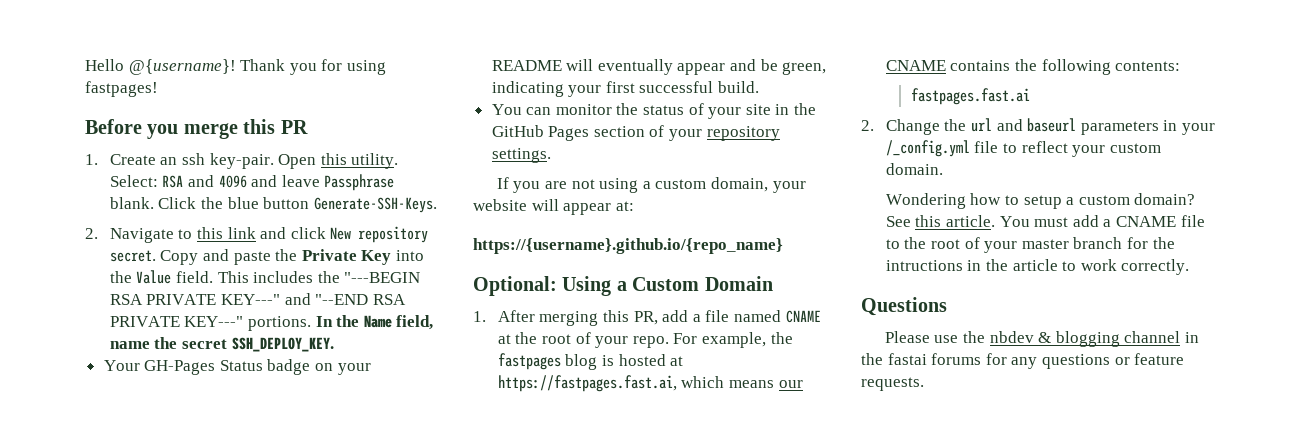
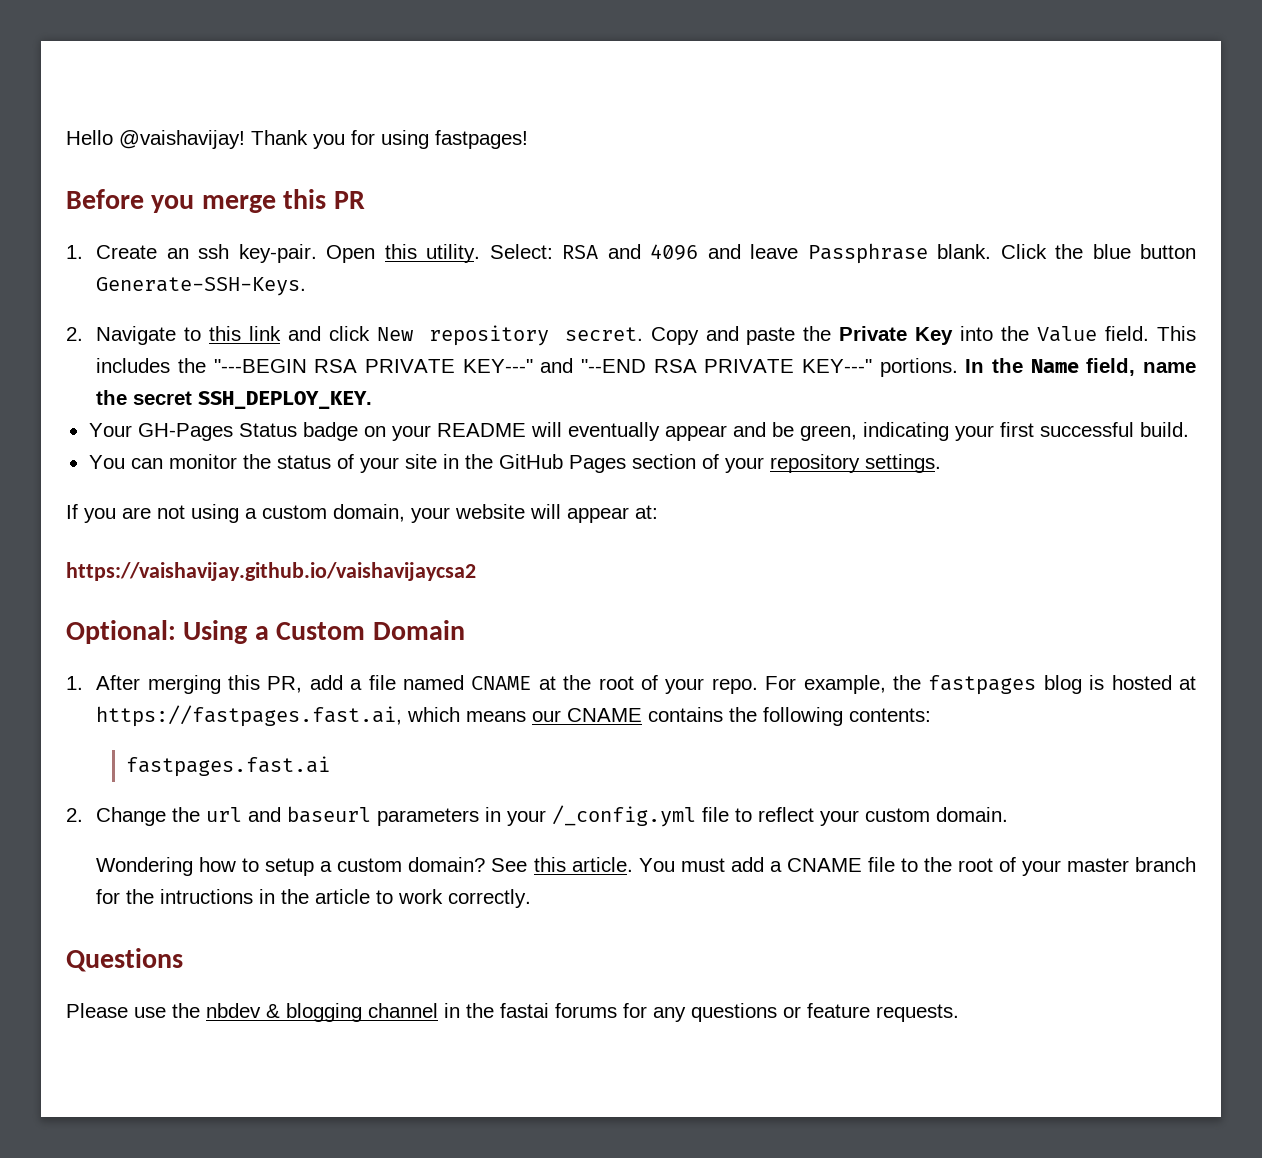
[128,59,236,75] @{username}! -> [119,130,245,149] @vaishavijay!
[473,238,783,254] https://{username}.github.io/{repo_name} -> [66,562,476,581] https://vaishavijay.github.io/vaishavijaycsa2

